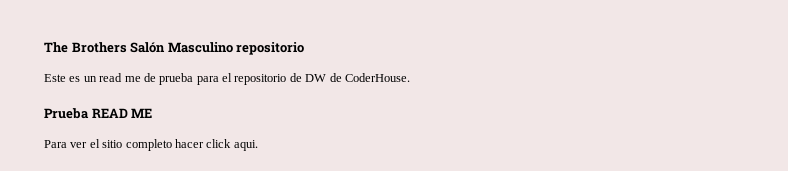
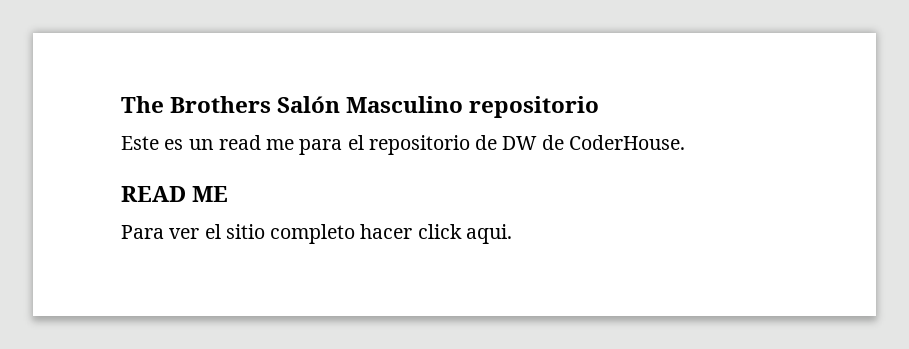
[143,73,194,85] de prueba -> (295, 144) none
[44,108,89,119] Prueba -> (685, 142) none

